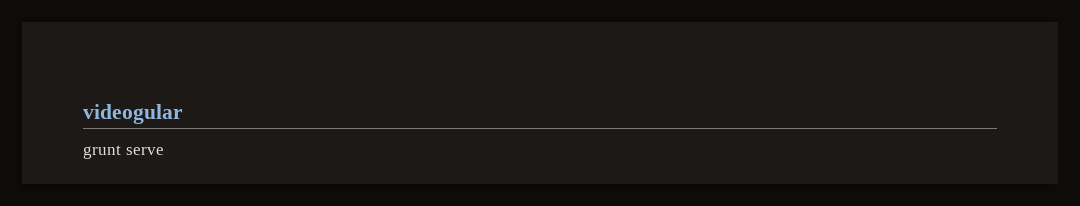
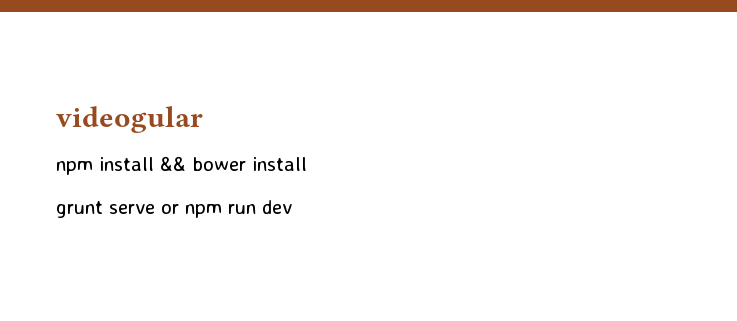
[83,145,164,159] grunt serve -> [56,156,307,175] [56,200,292,218] npm install && bower install // grunt serve or npm run dev

